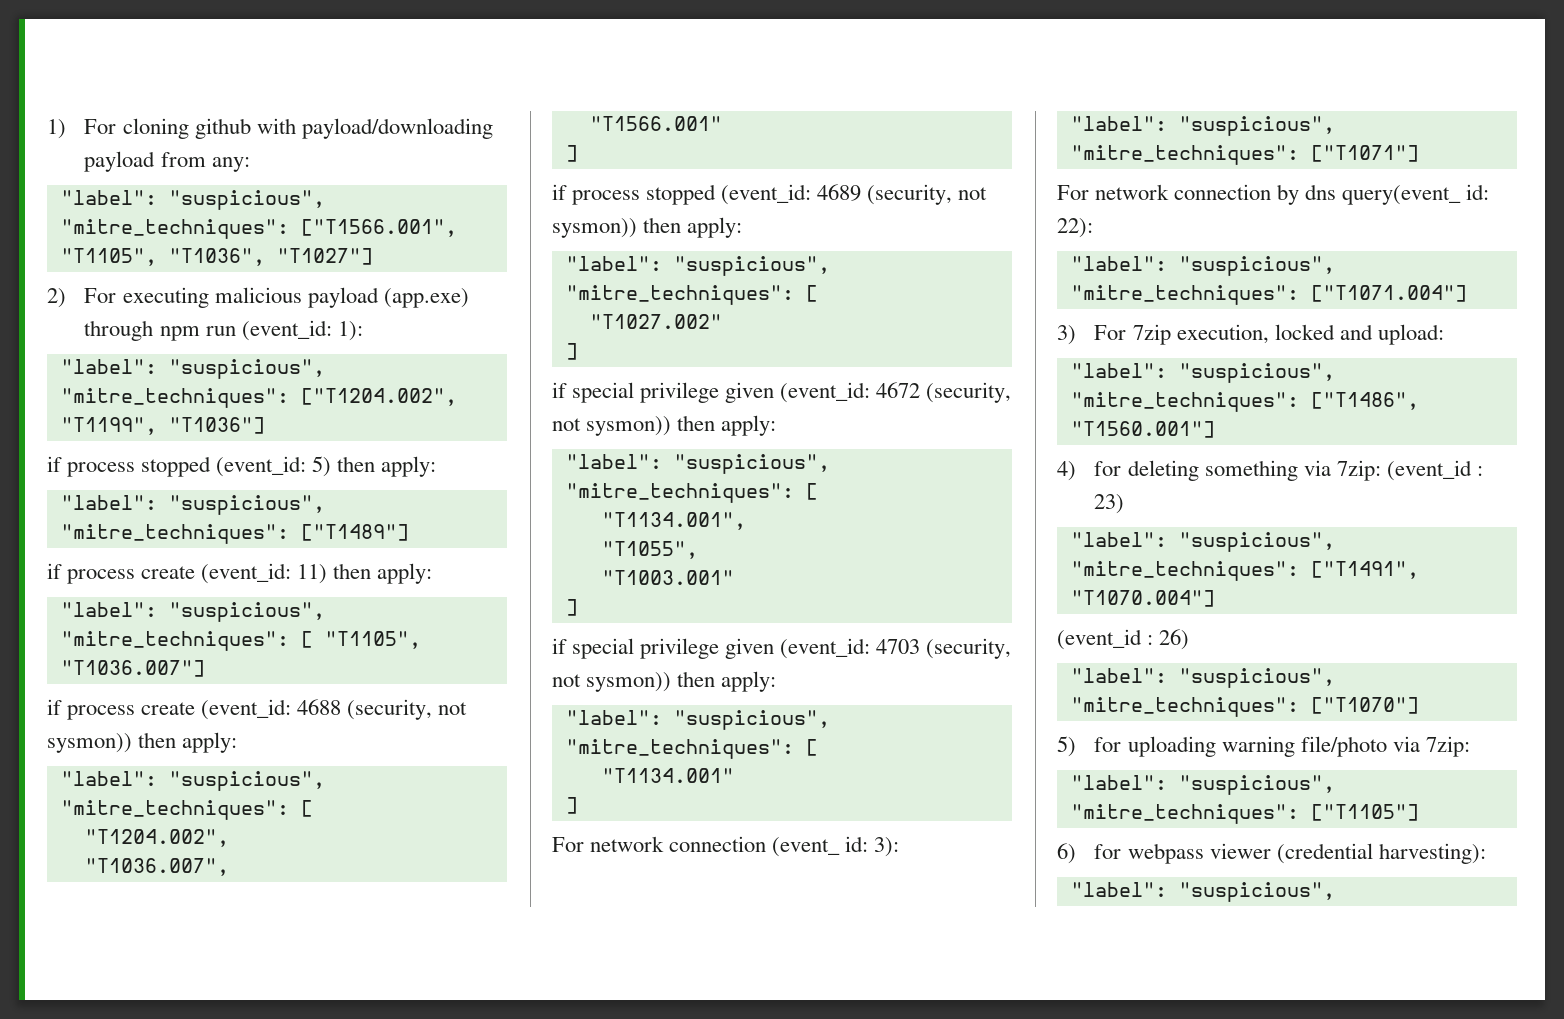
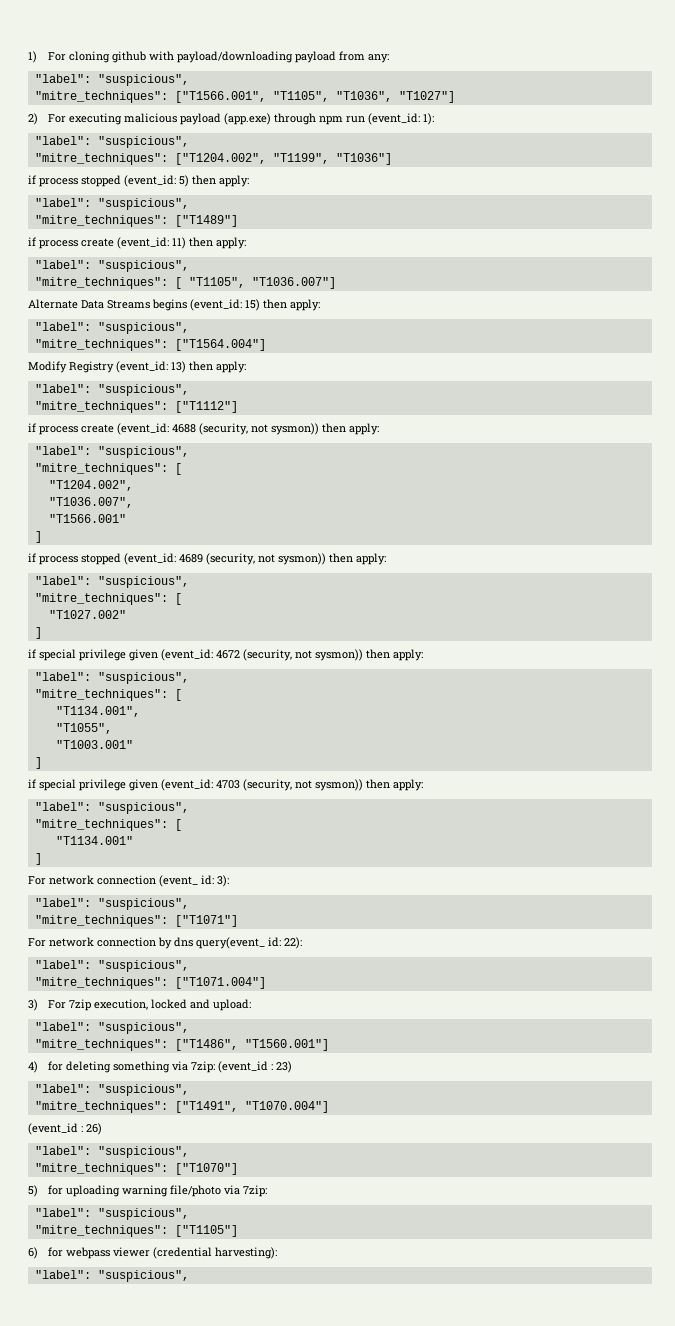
(205, 668) none -> [28,299,320,311] [34,322,189,334] [34,339,266,351] [28,361,246,373] [34,384,189,396] [34,401,238,413] // Alternate Data Streams begins (event_id: 15) then apply: // "label": "suspicious", // "mitre_techniques": ["T1564.004"] // Modify Registry (event_id: 13) then apply: // "label": "suspicious", // "mitre_techniques": ["T1112"]

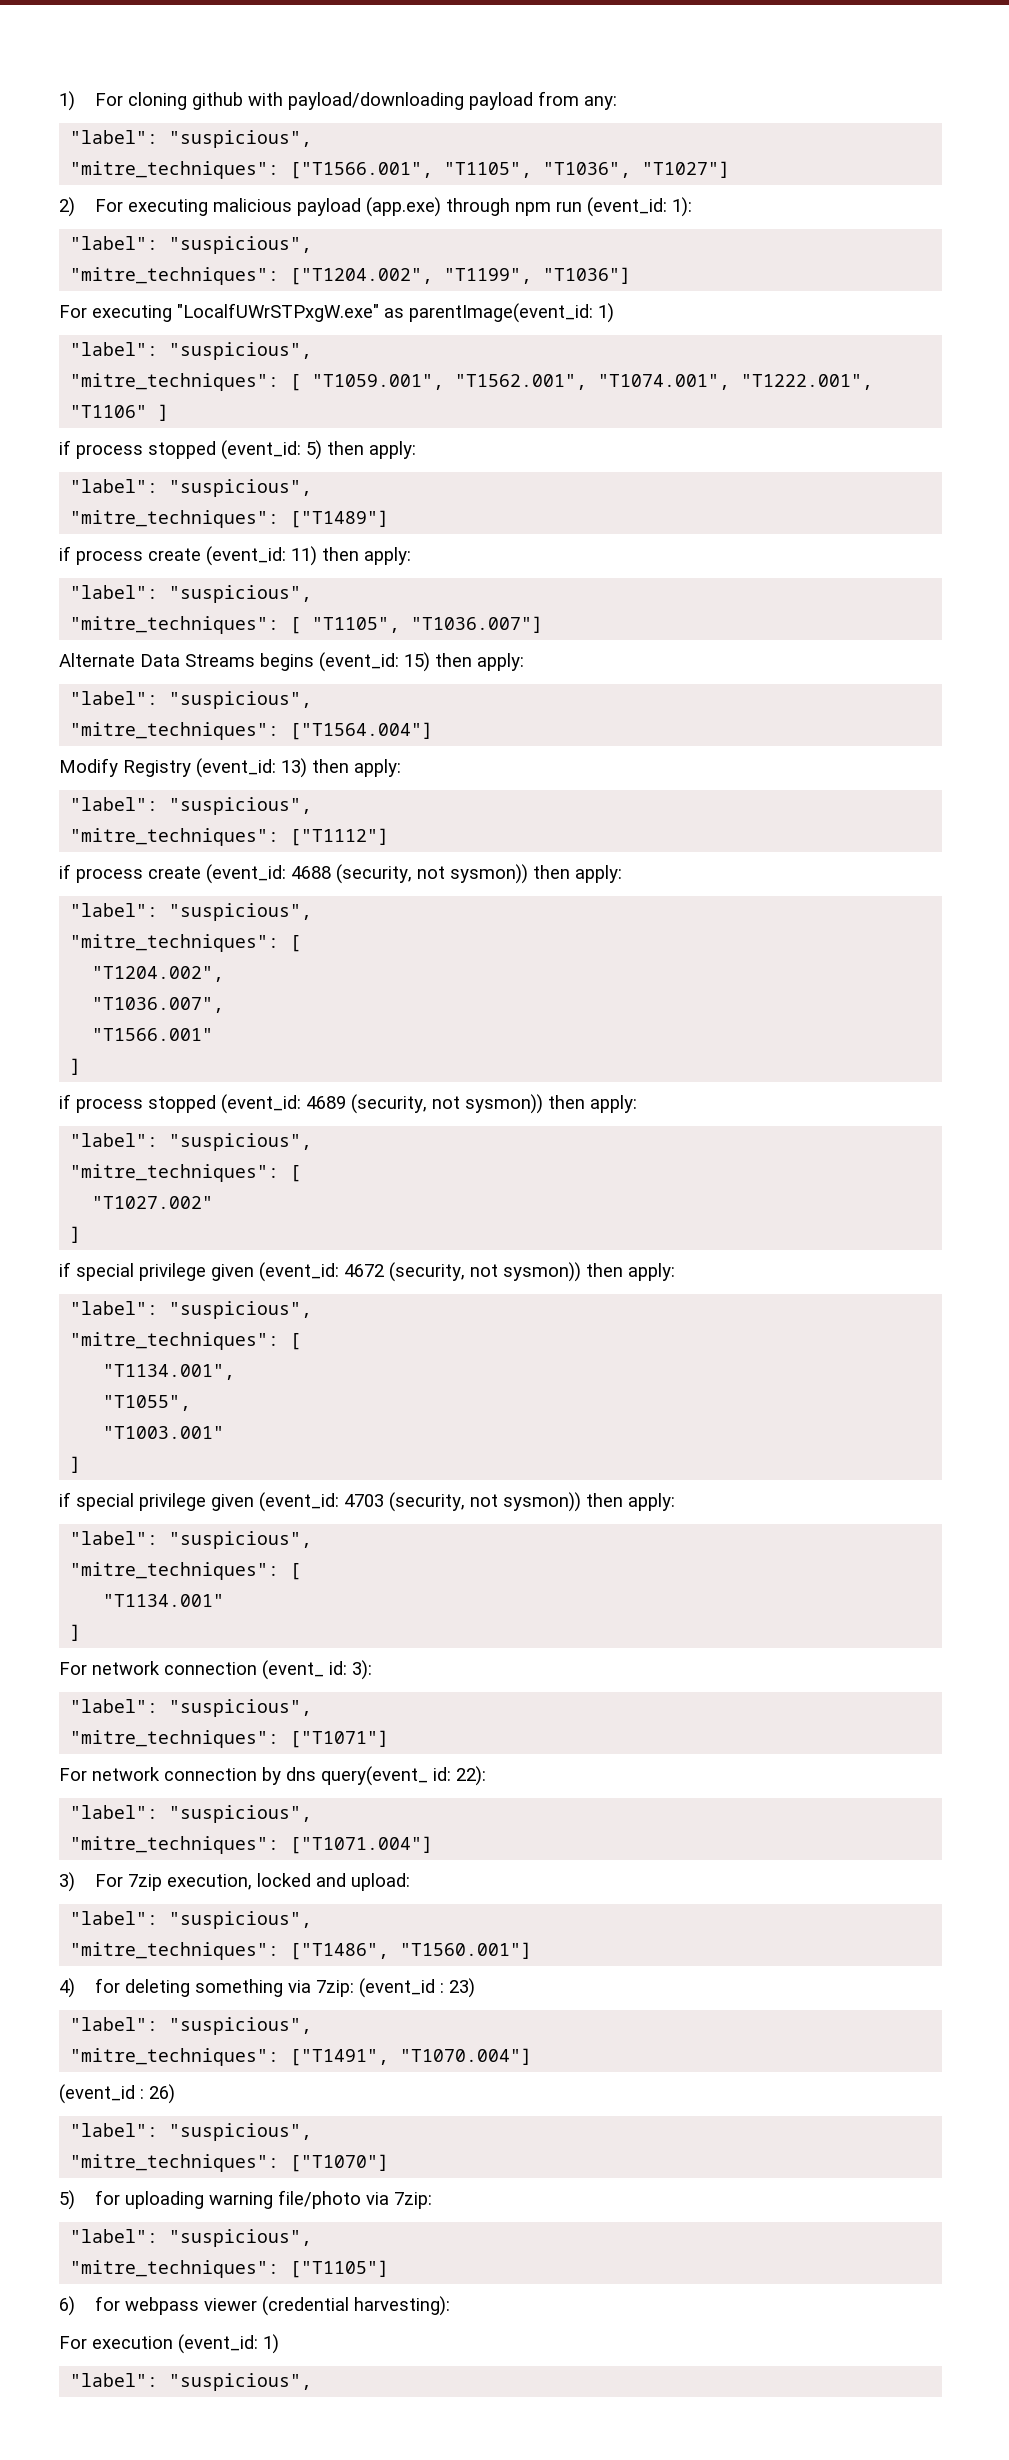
(392, 159) none -> [59,303,614,323] [70,342,313,360] [70,373,874,391] [70,404,170,421] // For executing "LocalfUWrSTPxgW.exe" as parentImage(event_id: 1) // "label": "suspicious", // "mitre_techniques": [ "T1059.001", "T1562.001", "T1074.001", "T1222.001", "T1106" ]
(277, 1253) none -> [59,2334,279,2354] // For execution (event_id: 1)

